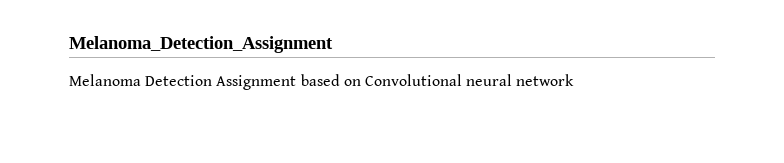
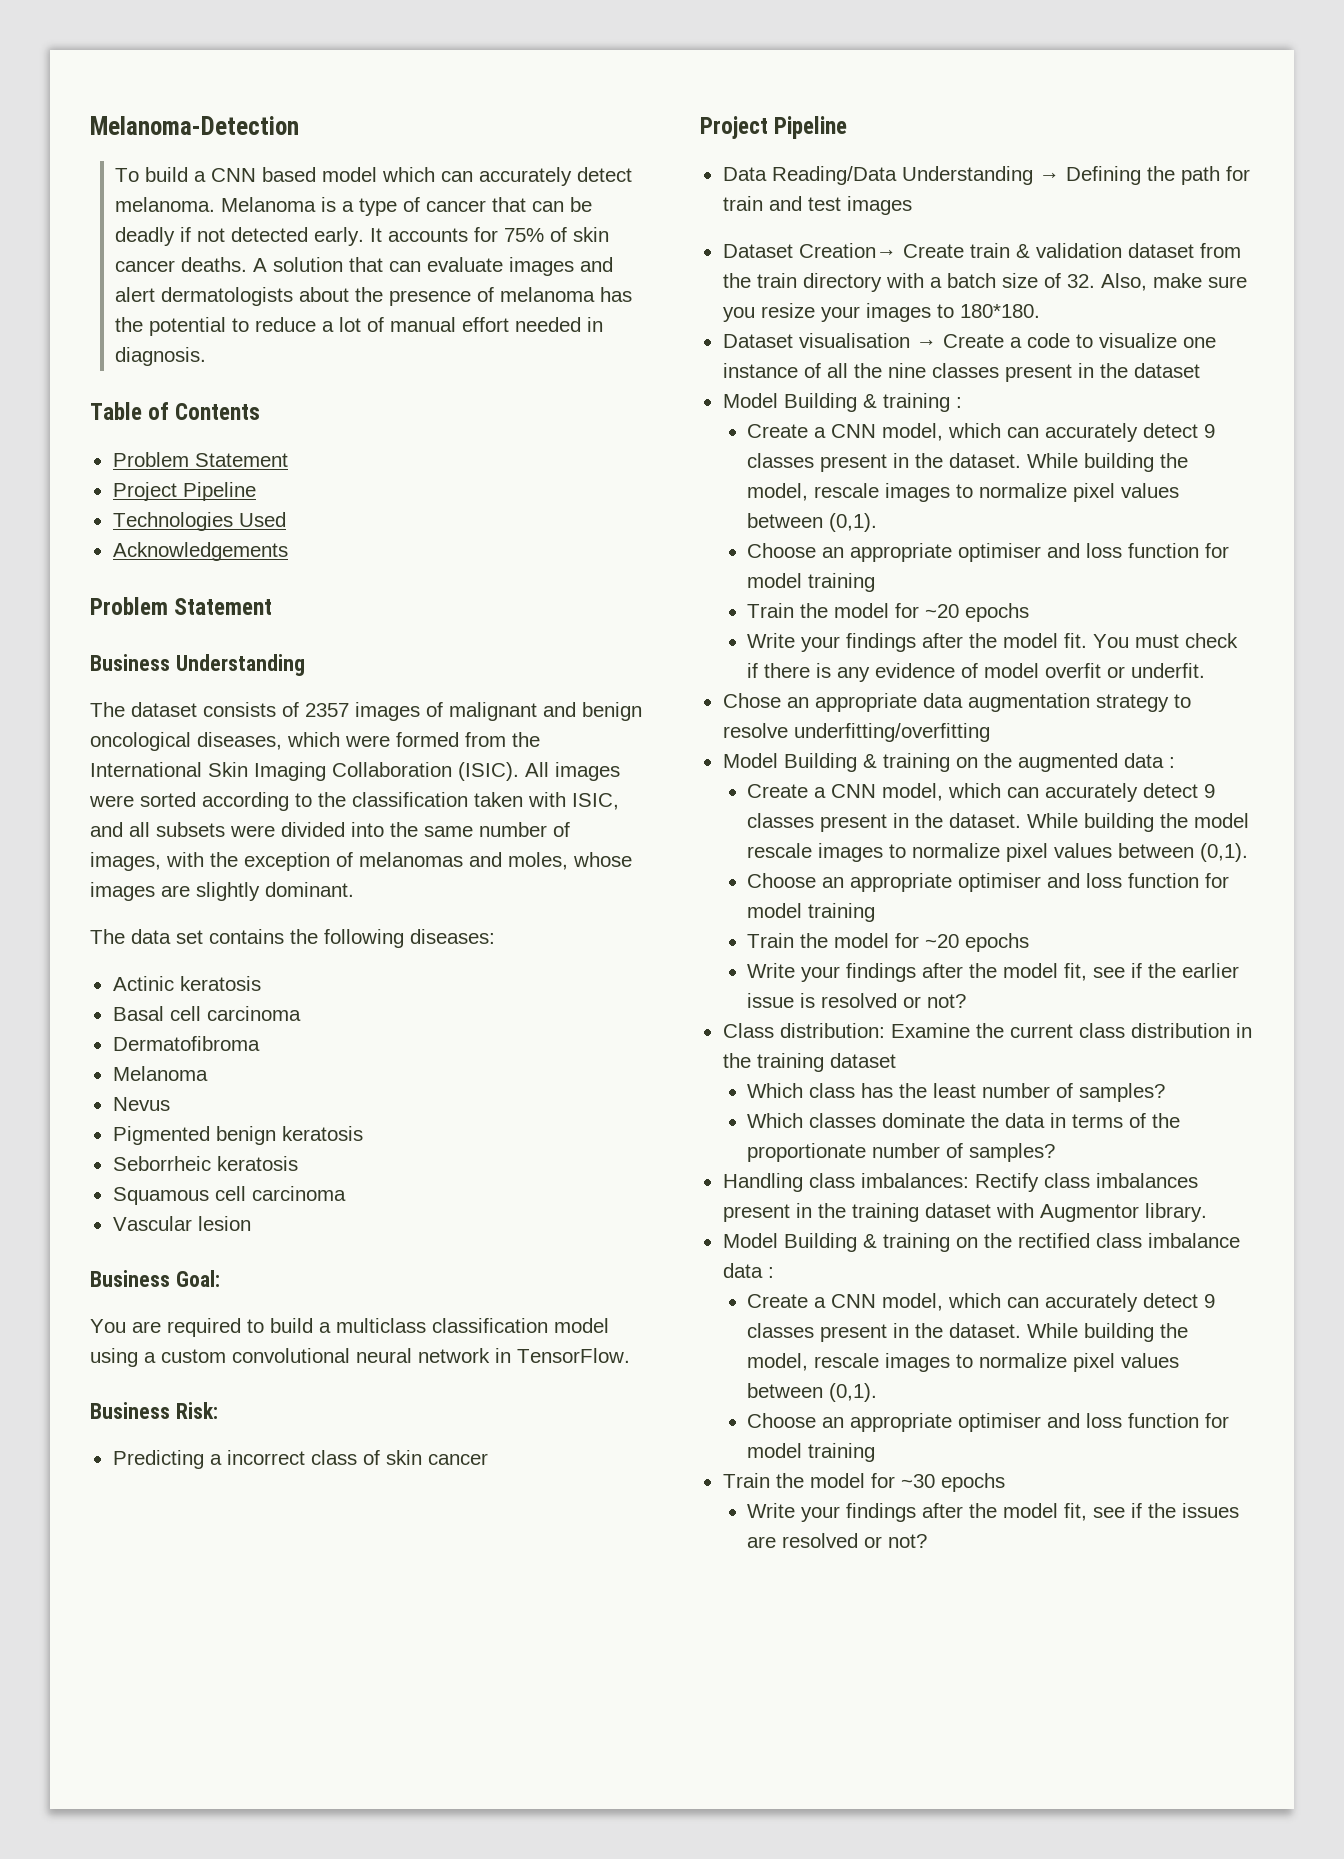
[69,36,333,53] [69,74,575,90] Melanoma_Detection_Assignment // Melanoma Detection Assignment based on Convolutional neural network -> [90,116,299,135] [114,167,632,186] [114,197,592,216] [114,227,609,246] [114,257,613,276] [114,287,632,306] [114,317,603,336] [114,347,206,366] [90,402,261,420] [112,452,288,467] [112,482,256,501] [112,512,286,531] [112,542,288,561] [90,597,273,615] [90,654,305,676] [90,702,642,721] [90,732,540,751] [90,762,620,781] [89,792,619,811] [90,822,570,837] [90,852,632,871] [90,882,354,901] [90,929,495,948] [112,976,261,991] [112,1006,301,1021] [112,1036,260,1051] [112,1066,208,1081] [112,1097,170,1111] [112,1126,363,1145] [112,1156,298,1171] [112,1186,346,1205] [112,1216,251,1231] [90,1270,220,1287] [90,1318,609,1337] [90,1348,630,1367] [90,1402,218,1419] [112,1450,488,1469] [700,116,848,139] [722,166,1250,185] [722,196,912,215] [722,243,1241,258] [722,273,1247,292] [722,303,1040,322] [722,333,1216,348] [722,363,1200,382] [722,393,962,412] [747,423,1216,442] [747,453,1189,472] [747,483,1180,502] [747,513,878,532] [747,543,1230,562] [747,573,876,592] [747,603,1030,622] [747,633,1239,652] [747,663,1206,682] [722,693,1191,712] [722,723,990,742] [722,753,1175,772] [747,783,1216,802] [747,813,1250,832] [747,843,1249,862] [747,873,1230,892] [747,903,876,922] [747,933,1030,952] [747,963,1240,982] [747,993,967,1008] [722,1023,1252,1038] [722,1053,896,1072] [747,1083,1166,1102] [747,1113,1181,1128] [747,1143,1056,1162] [722,1173,1198,1192] [722,1203,1207,1222] [722,1233,1240,1252] [722,1263,774,1278] [747,1293,1216,1312] [747,1323,1189,1342] [747,1353,1180,1372] [747,1383,878,1402] [747,1413,1230,1432] [747,1443,876,1462] [722,1473,1005,1492] [747,1503,1240,1522] [747,1533,928,1548] Melanoma-Detection // To build a CNN based model which can accurately detect melanoma. Melanoma is a type of cancer that can be deadly if not detected early. It accounts for 75% of skin cancer deaths. A solution that can evaluate images and alert dermatologists about the presence of melanoma has the potential to reduce a lot of manual effort needed in diagnosis. // Table of Contents // Problem Statement // Project Pipeline // Technologies Used // Acknowledgements // Problem Statement // Business Understanding // The dataset consists of 2357 images of malignant and benign oncological diseases, which were formed from the International Skin Imaging Collaboration (ISIC). All images were sorted according to the classification taken with ISIC, and all subsets were divided into the same number of images, with the exception of melanomas and moles, whose images are slightly dominant. // The data set contains the following diseases: // Actinic keratosis // Basal cell carcinoma // Dermatofibroma // Melanoma // Nevus // Pigmented benign keratosis // Seborrheic keratosis // Squamous cell carcinoma // Vascular lesion // Business Goal: // You are required to build a multiclass classification model using a custom convolutional neural network in TensorFlow. // Business Risk: // Predicting a incorrect class of skin cancer // Project Pipeline // Data Reading/Data Understanding → Defining the path for train and test images // Dataset Creation→ Create train & validation dataset from the train directory with a batch size of 32. Also, make sure you resize your images to 180*180. // Dataset visualisation → Create a code to visualize one instance of all the nine classes present in the dataset // Model Building & training : // Create a CNN model, which can accurately detect 9 classes present in the dataset. While building the model, rescale images to normalize pixel values between (0,1). // Choose an appropriate optimiser and loss function for model training // Train the model for ~20 epochs // Write your findings after the model fit. You must check if there is any evidence of model overfit or underfit. // Chose an appropriate data augmentation strategy to resolve underfitting/overfitting // Model Building & training on the augmented data : // Create a CNN model, which can accurately detect 9 classes present in the dataset. While building the model rescale images to normalize pixel values between (0,1). // Choose an appropriate optimiser and loss function for model training // Train the model for ~20 epochs // Write your findings after the model fit, see if the earlier issue is resolved or not? // Class distribution: Examine the current class distribution in the training dataset // Which class has the least number of samples? // Which classes dominate the data in terms of the proportionate number of samples? // Handling class imbalances: Rectify class imbalances present in the training dataset with Augmentor library. // Model Building & training on the rectified class imbalance data : // Create a CNN model, which can accurately detect 9 classes present in the dataset. While building the model, rescale images to normalize pixel values between (0,1). // Choose an appropriate optimiser and loss function for model training // Train the model for ~30 epochs // Write your findings after the model fit, see if the issues are resolved or not?

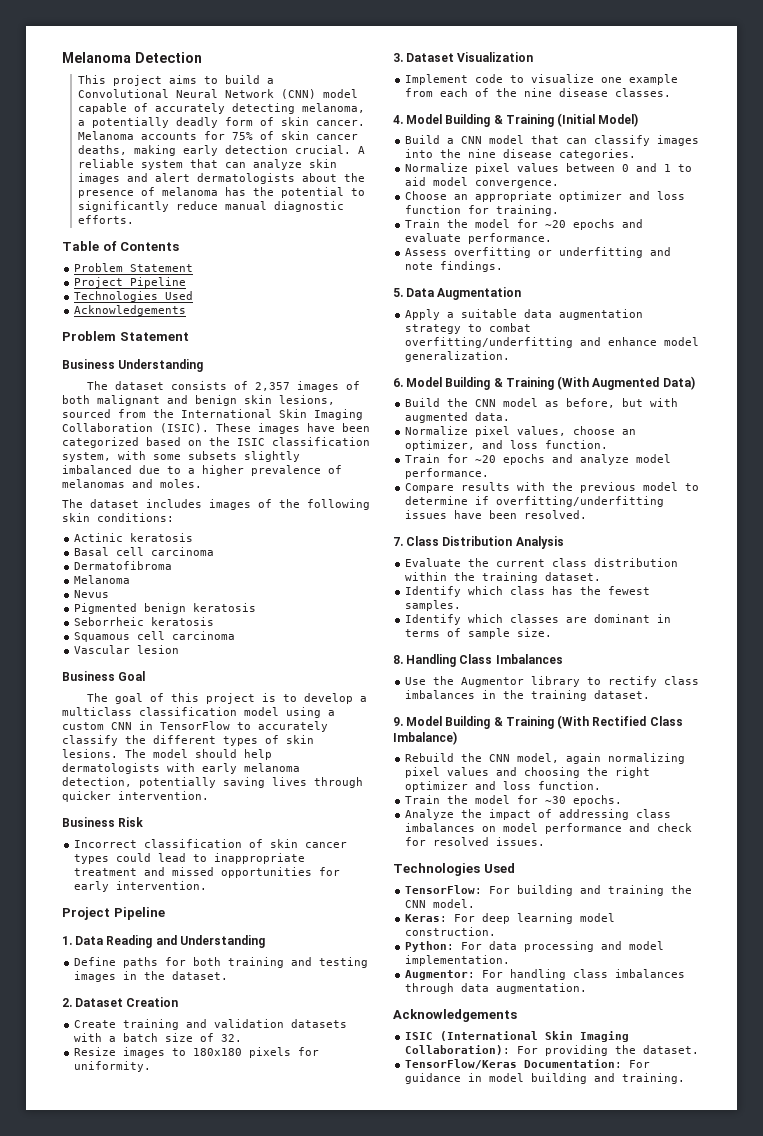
[90,116,299,135] [114,167,632,186] [114,197,592,216] [114,227,382,246] Melanoma-Detection // To build a CNN based model which can accurately detect melanoma. Melanoma is a type of cancer that can be deadly if not detected early. It -> [62,52,202,63] [77,75,274,86] [77,89,358,99] [77,103,365,114] [77,117,365,128] [77,131,134,140] Melanoma Detection // This project aims to build a Convolutional Neural Network (CNN) model capable of accurately detecting melanoma, a potentially deadly form of skin cancer. Melanoma
[180,257,503,272] deaths. A solution that can evaluate -> [77,145,365,156] [77,159,337,170] deaths, making early detection crucial. A reliable system that can analyze skin
[254,317,603,332] [114,347,206,366] reduce a lot of manual effort needed in diagnosis. -> [77,201,344,212] [77,215,134,224] significantly reduce manual diagnostic efforts.
[305,702,443,721] 2357 images of -> [255,381,361,392] [62,395,90,404] 2,357 images of both
[90,732,459,751] oncological diseases, which were formed -> [244,395,335,405] [62,409,111,418] skin lesions, sourced
[525,762,620,781] [89,792,619,811] [90,822,570,837] [90,852,632,871] [90,882,354,901] [90,929,495,948] All images were sorted according to the classification taken with ISIC, and all subsets were divided into the same number of images, with the exception of melanomas and moles, whose images are slightly dominant. // The data set contains the following diseases: -> [216,423,370,434] [62,437,370,448] [62,451,300,462] [62,465,342,476] [62,479,202,488] [62,499,370,510] [62,513,174,522] These images have been categorized based on the ISIC classification system, with some subsets slightly imbalanced due to a higher prevalence of melanomas and moles. // The dataset includes images of the following skin conditions:
[175,1270,220,1287] [90,1318,313,1337] Goal: // You are required to build -> [118,671,146,681] [87,693,354,704] Goal // The goal of this project is to develop
[232,1348,630,1363] [90,1402,218,1419] [112,1450,488,1469] [700,116,848,139] [722,166,1250,185] [722,196,912,215] [722,243,1241,258] [722,273,882,292] convolutional neural network in TensorFlow. // Business Risk: // Predicting a incorrect class of skin cancer // Project Pipeline // Data Reading/Data Understanding → Defining the path for train and test images // Dataset Creation→ Create train & validation dataset from the train directory -> [111,721,328,732] [62,735,314,746] [62,749,272,760] [62,763,300,774] [62,777,363,788] [62,791,209,802] [62,817,144,827] [74,839,348,848] [74,853,306,864] [74,867,341,878] [74,881,208,892] [62,907,165,920] [62,935,265,948] [74,957,369,968] [74,971,229,982] [62,997,179,1007] [74,1019,348,1030] CNN in TensorFlow to accurately classify the different types of skin lesions. The model should help dermatologists with early melanoma detection, potentially saving lives through quicker intervention. // Business Risk // Incorrect classification of skin cancer types could lead to inappropriate treatment and missed opportunities for early intervention. // Project Pipeline // 1. Data Reading and Understanding // Define paths for both training and testing images in the dataset. // 2. Dataset Creation // Create training and validation datasets
[1100,273,1247,291] [722,303,1040,322] [722,333,1216,348] [722,363,1200,382] [722,393,962,412] [747,423,1216,442] [747,453,1189,472] [747,483,1180,502] [747,513,878,532] [747,543,1230,562] [747,573,876,592] [747,603,1030,622] [747,633,1239,652] [747,663,1206,682] [722,693,1191,712] [722,723,990,742] [722,753,1175,772] [747,783,1216,802] [747,813,1250,832] [747,843,1249,862] [747,873,1230,892] [747,903,876,922] [747,933,1030,952] [747,963,1240,982] [747,993,967,1008] [722,1023,1252,1038] [722,1053,896,1072] [747,1083,1166,1102] [747,1113,1181,1128] [747,1143,1056,1162] [722,1173,1198,1192] [722,1203,1207,1222] [722,1233,1240,1252] [722,1263,774,1278] [747,1293,1216,1312] [747,1323,1189,1342] [747,1353,1180,1372] [747,1383,878,1402] [747,1413,1230,1432] [747,1443,876,1462] Also, make sure you resize your images to 180*180. // Dataset visualisation → Create a code to visualize one instance of all the nine classes present in the dataset // Model Building & training : // Create a CNN model, which can accurately detect 9 classes present in the dataset. While building the model, rescale images to normalize pixel values between (0,1). // Choose an appropriate optimiser and loss function for model training // Train the model for ~20 epochs // Write your findings after the model fit. You must check if there is any evidence of model overfit or underfit. // Chose an appropriate data augmentation strategy to resolve underfitting/overfitting // Model Building & training on the augmented data : // Create a CNN model, which can accurately detect 9 classes present in the dataset. While building the model rescale images to normalize pixel values between (0,1). // Choose an appropriate optimiser and loss function for model training // Train the model for ~20 epochs // Write your findings after the model fit, see if the earlier issue is resolved or not? // Class distribution: Examine the current class distribution in the training dataset // Which class has the least number of samples? // Which classes dominate the data in terms of the proportionate number of samples? // Handling class imbalances: Rectify class imbalances present in the training dataset with Augmentor library. // Model Building & training on the rectified class imbalance data : // Create a CNN model, which can accurately detect 9 classes present in the dataset. While building the model, rescale images to normalize pixel values between (0,1). // Choose an appropriate optimiser and loss function for model training -> [74,1047,320,1058] [74,1061,152,1072] [393,52,534,62] [405,74,679,85] [405,88,672,97] [393,113,639,127] [405,135,700,146] [405,149,637,160] [405,163,693,174] [405,177,560,188] [405,191,686,202] [405,205,560,216] [405,219,644,230] [405,233,553,244] [405,247,672,258] [405,261,504,272] [393,287,522,300] [405,309,644,320] [405,323,532,334] [405,337,700,348] [405,351,511,362] [393,376,695,390] [405,398,679,408] [405,412,511,423] [405,426,637,437] [405,440,609,451] [405,454,672,465] [405,468,490,479] [405,482,700,493] [405,496,665,507] [405,510,588,519] [393,536,564,549] [405,558,679,567] [405,572,602,583] [405,586,651,597] [405,600,462,611] [405,614,672,625] [405,628,553,639] [393,654,563,667] [405,676,700,687] [405,690,651,701] [393,715,683,729] [393,731,457,745] [405,753,686,764] [405,767,651,778] [405,781,602,792] // Resize images to 180x180 pixels for uniformity. // 3. Dataset Visualization // Implement code to visualize one example from each of the nine disease classes. // 4. Model Building & Training (Initial Model) // Build a CNN model that can classify images into the nine disease categories. // Normalize pixel values between 0 and 1 to aid model convergence. // Choose an appropriate optimizer and loss function for training. // Train the model for ~20 epochs and evaluate performance. // Assess overfitting or underfitting and note findings. // 5. Data Augmentation // Apply a suitable data augmentation strategy to combat overfitting/underfitting and enhance model generalization. // 6. Model Building & Training (With Augmented Data) // Build the CNN model as before, but with augmented data. // Normalize pixel values, choose an optimizer, and loss function. // Train for ~20 epochs and analyze model performance. // Compare results with the previous model to determine if overfitting/underfitting issues have been resolved. // 7. Class Distribution Analysis // Evaluate the current class distribution within the training dataset. // Identify which class has the fewest samples. // Identify which classes are dominant in terms of sample size. // 8. Handling Class Imbalances // Use the Augmentor library to rectify class imbalances in the training dataset. // 9. Model Building & Training (With Rectified Class Imbalance) // Rebuild the CNN model, again normalizing pixel values and choosing the right optimizer and loss function.
[940,1473,1005,1492] [747,1503,1240,1522] [747,1533,928,1548] epochs // Write your findings after the model fit, see if the issues are resolved or not? -> [573,795,623,806] [405,809,672,820] [405,823,693,834] [405,837,546,846] [393,863,515,876] [405,885,693,896] [405,899,476,908] [405,913,616,924] [405,927,497,936] [405,941,665,952] [405,955,511,966] [405,969,686,980] [405,983,588,994] [393,1009,517,1022] [405,1031,630,1042] [405,1045,700,1056] [405,1059,651,1069] [405,1073,686,1084] epochs. // Analyze the impact of addressing class imbalances on model performance and check for resolved issues. // Technologies Used // TensorFlow: For building and training the CNN model. // Keras: For deep learning model construction. // Python: For data processing and model implementation. // Augmentor: For handling class imbalances through data augmentation. // Acknowledgements // ISIC (International Skin Imaging Collaboration): For providing the dataset. // TensorFlow/Keras Documentation: For guidance in model building and training.

